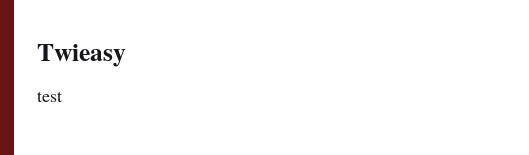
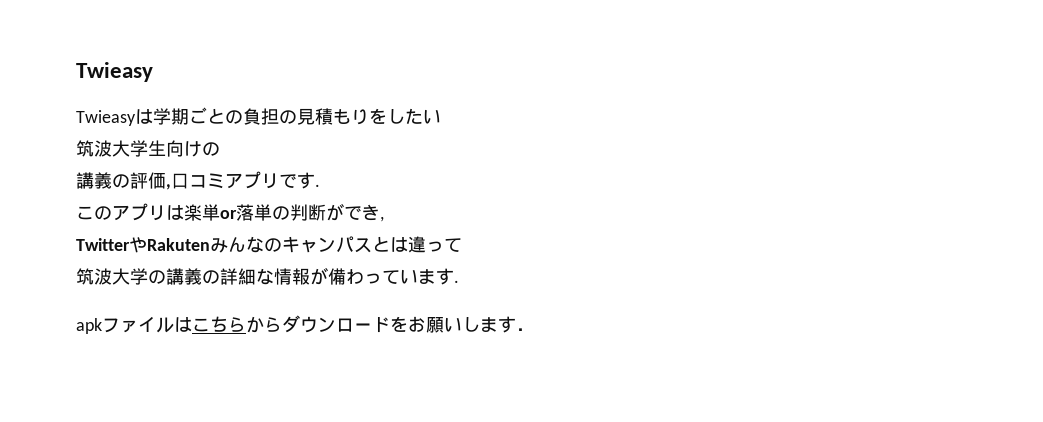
[37,91,63,102] test -> [76,107,441,126] [76,140,220,157] [76,171,320,190] [76,203,384,222] [76,236,462,253] [76,267,459,285] [76,315,534,334] Twieasyは学期ごとの負担の見積もりをしたい // 筑波大学生向けの // 講義の評価,口コミアプリです. // このアプリは楽単or落単の判断ができ, // TwitterやRakutenみんなのキャンパスとは違って // 筑波大学の講義の詳細な情報が備わっています. // apkファイルはこちらからダウンロードをお願いします．

